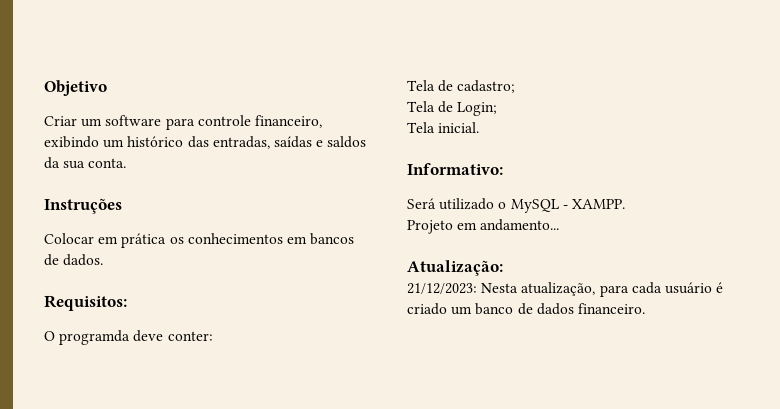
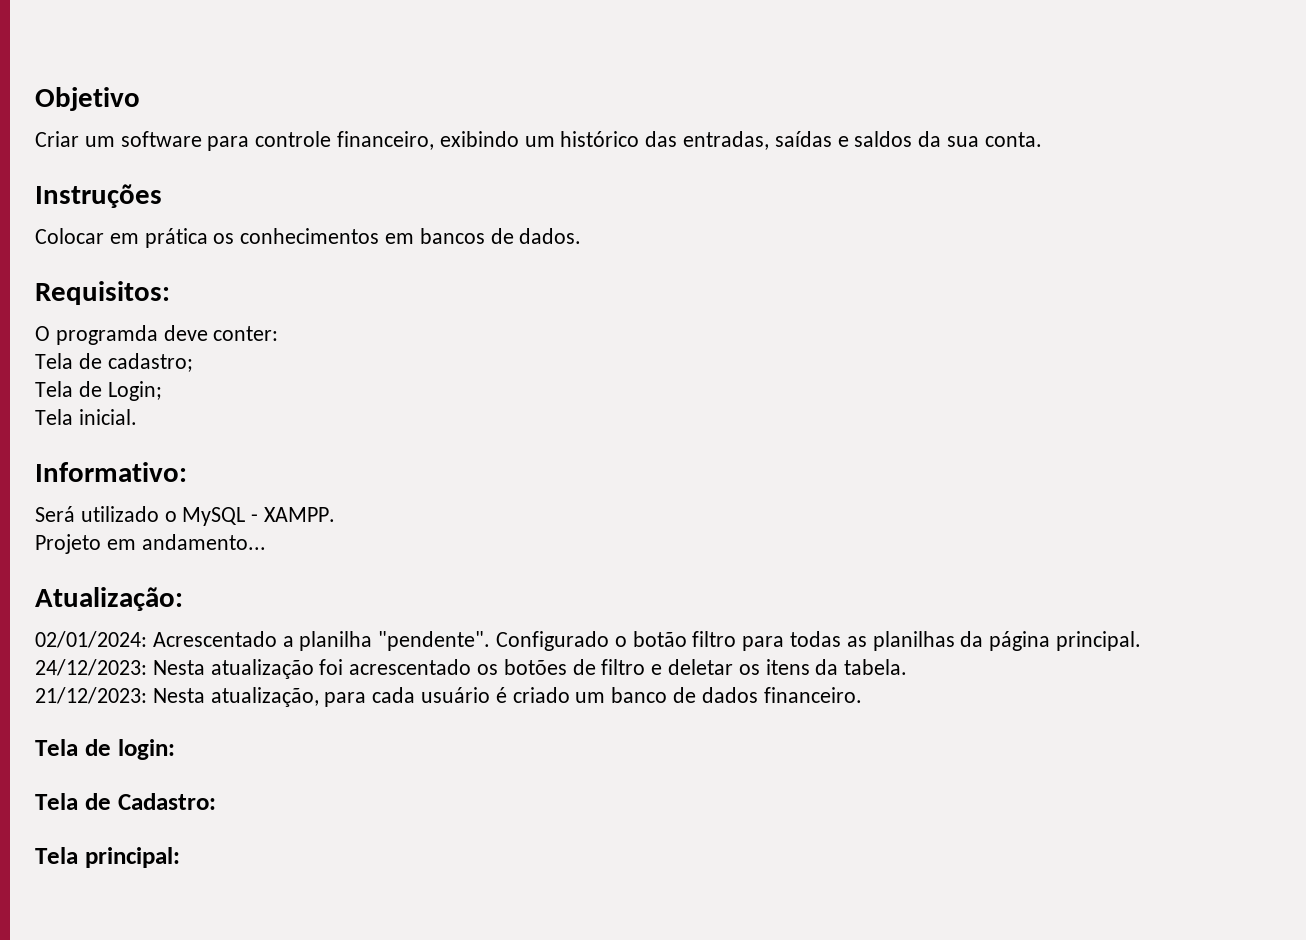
(503, 268) none -> [35,631,1142,651] [35,659,908,679] // 02/01/2024: Acrescentado a planilha "pendente". Configurado o botão filtro para todas as planilhas da página principal. // 24/12/2023: Nesta atualização foi acrescentado os botões de filtro e deletar os itens da tabela.
(645, 308) none -> [35,739,175,760] [35,793,216,810] [35,847,180,868] // Tela de login: // Tela de Cadastro: // Tela principal:

